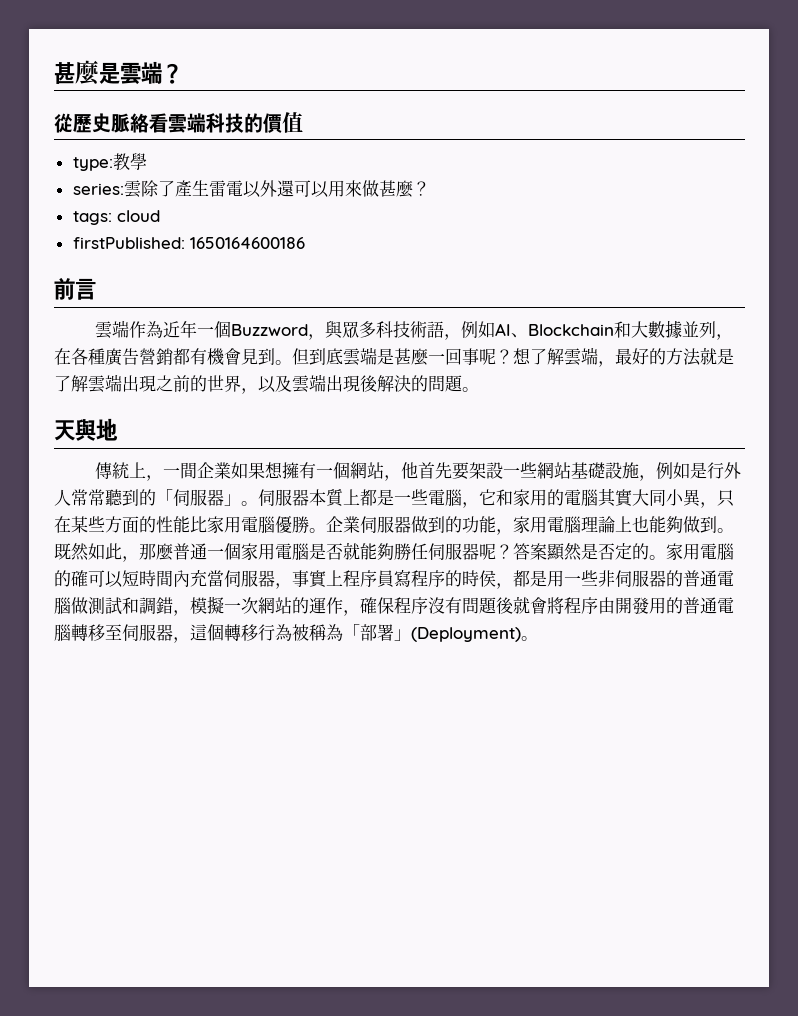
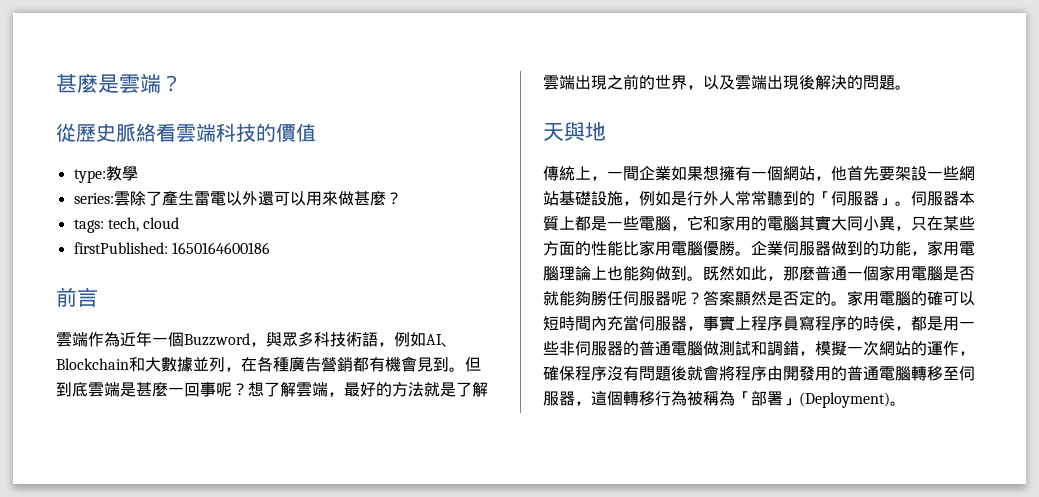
(112, 218) none -> [107,217,139,232] tech,

